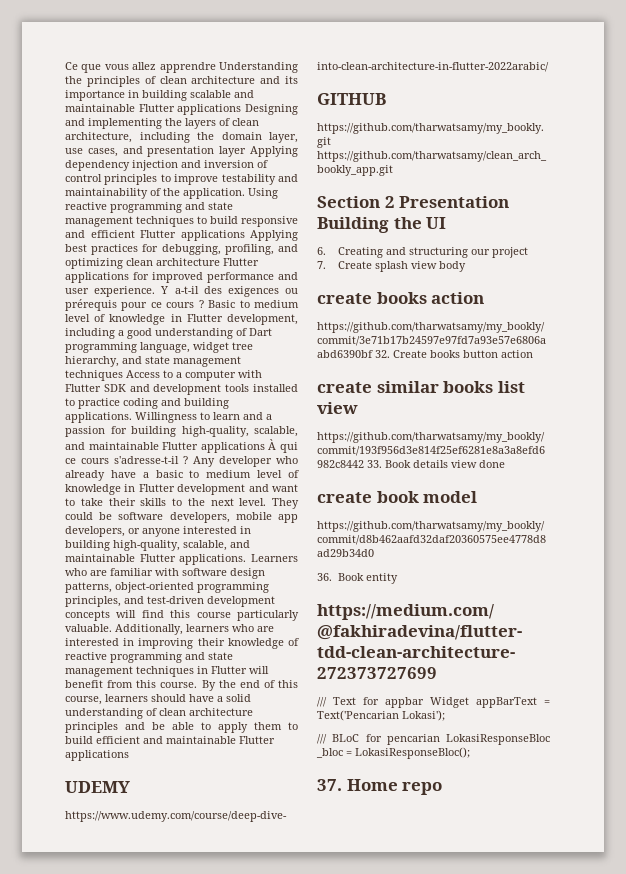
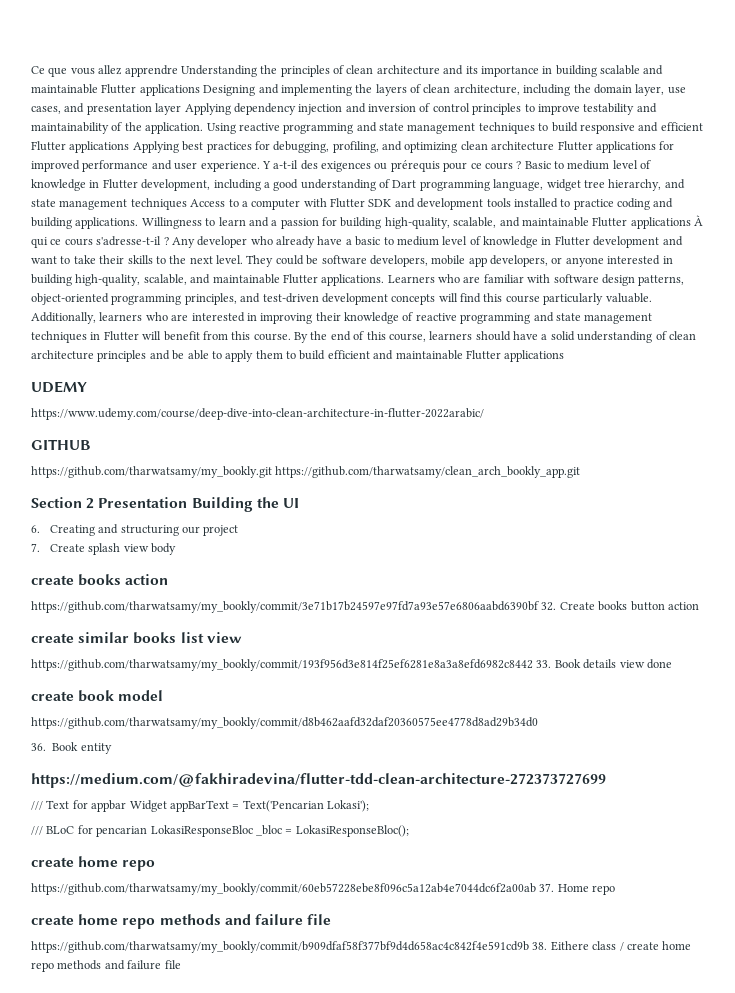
(470, 753) none -> [31,856,156,871] [31,883,536,895] create home repo // https://github.com/tharwatsamy/my_bookly/commit/60eb57228ebe8f096c5a12ab4e7044dc6f2a00ab
(443, 788) none -> [31,914,332,929] [31,941,692,953] [31,960,181,972] // create home repo methods and failure file // https://github.com/tharwatsamy/my_bookly/commit/b909dfaf58f377bf9d4d658ac4c842f4e591cd9b 38. Eithere class / create home repo methods and failure file

